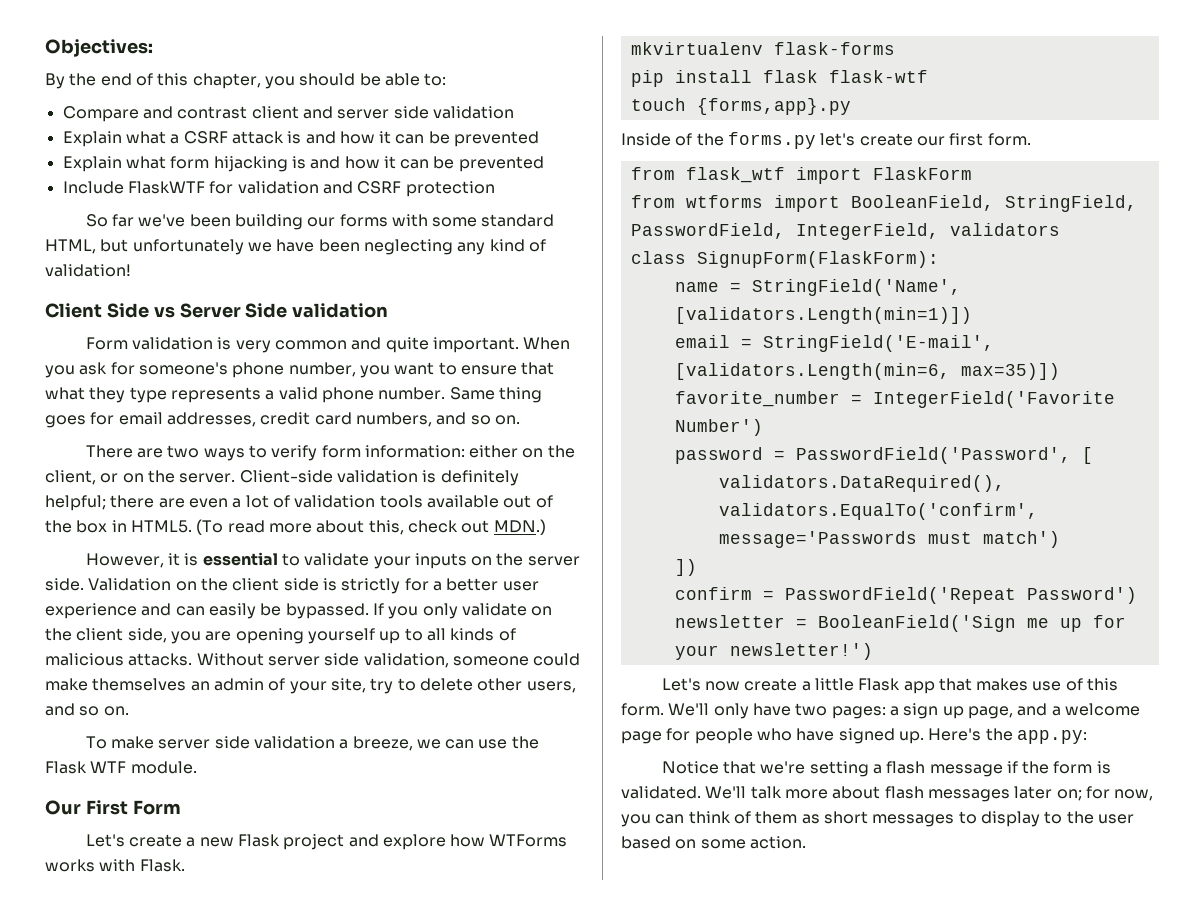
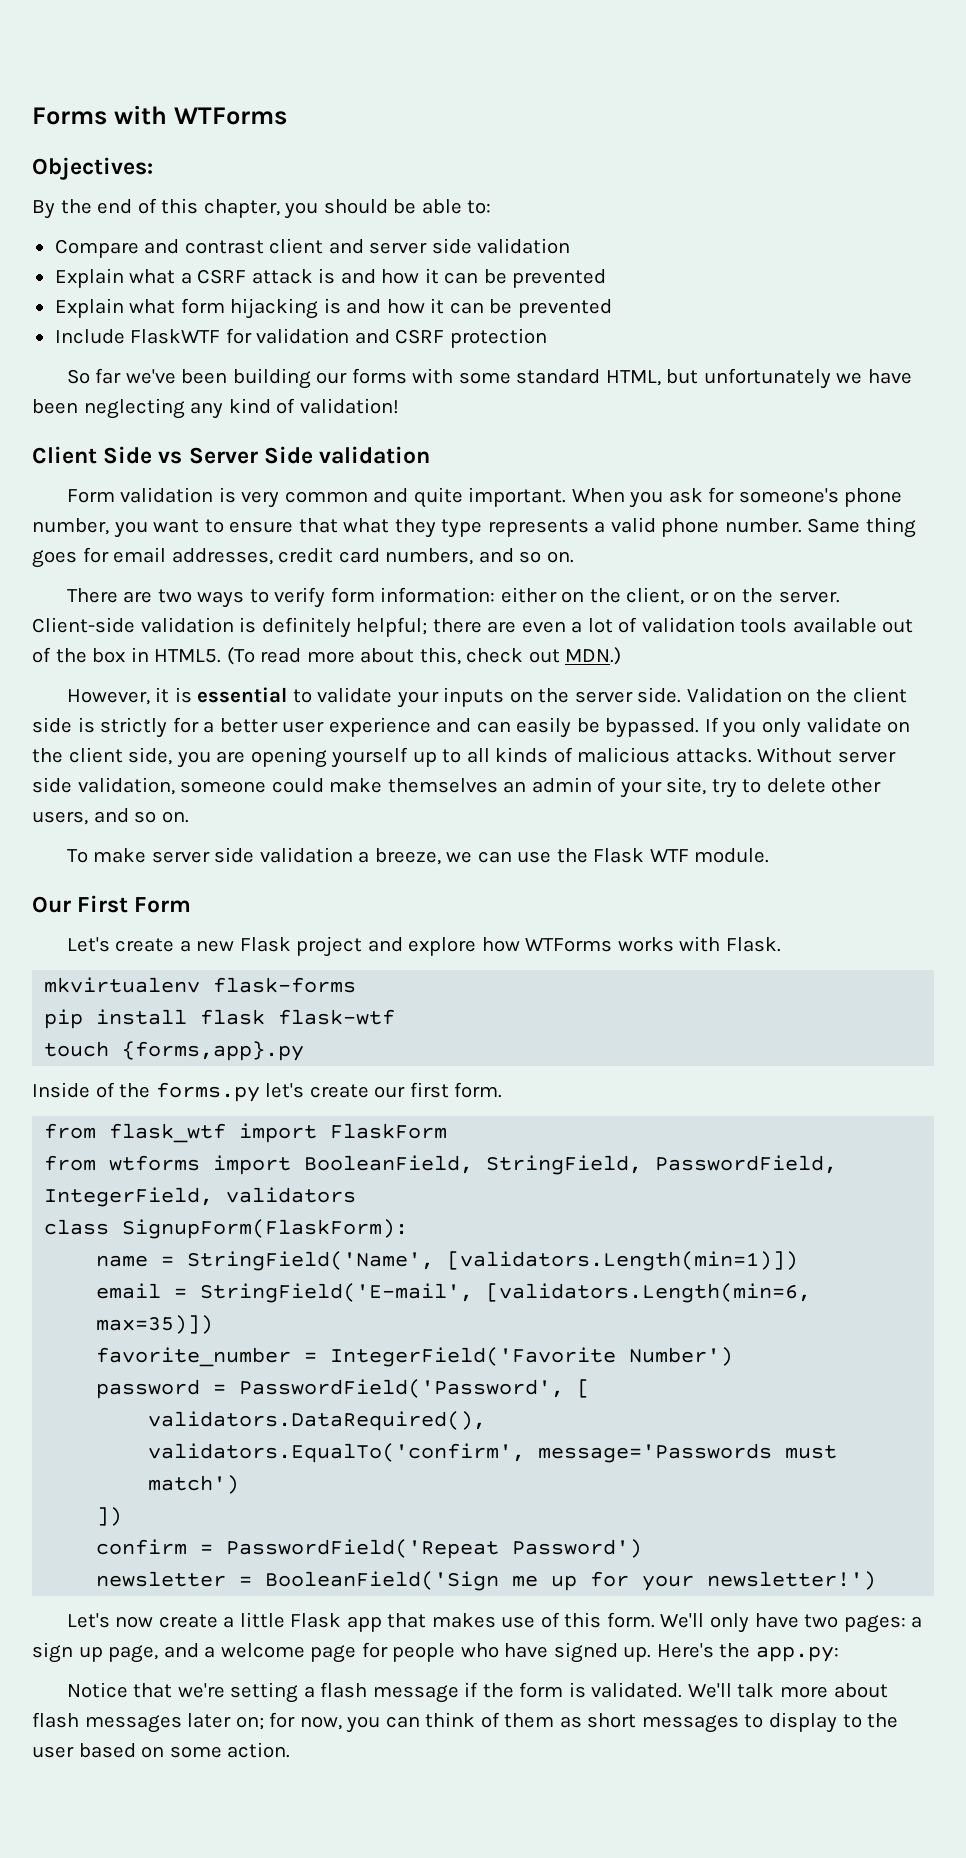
(45, 48) none -> [32,105,287,125] Forms with WTForms //

